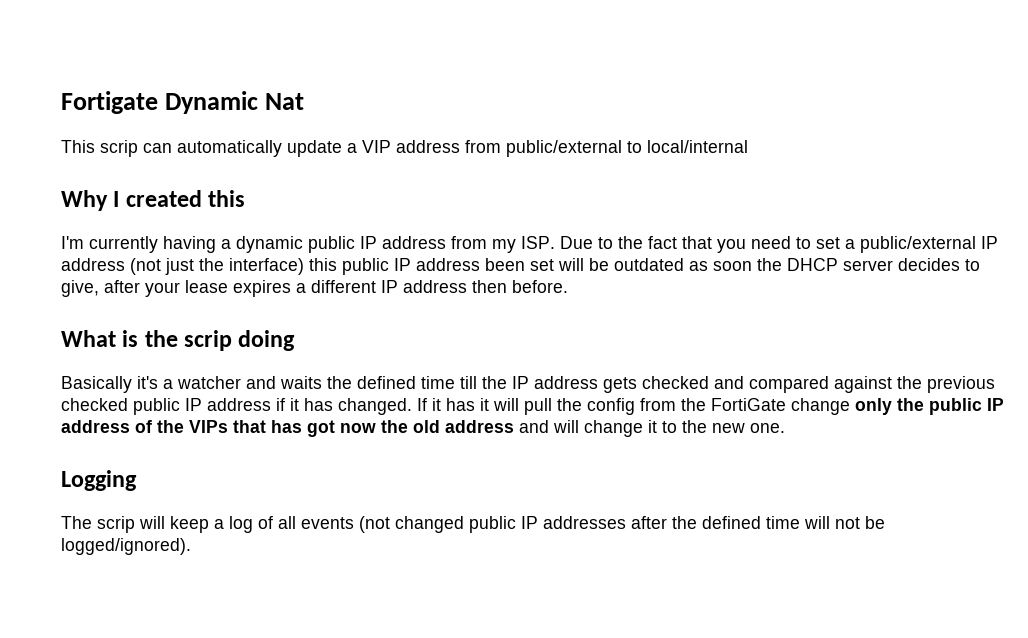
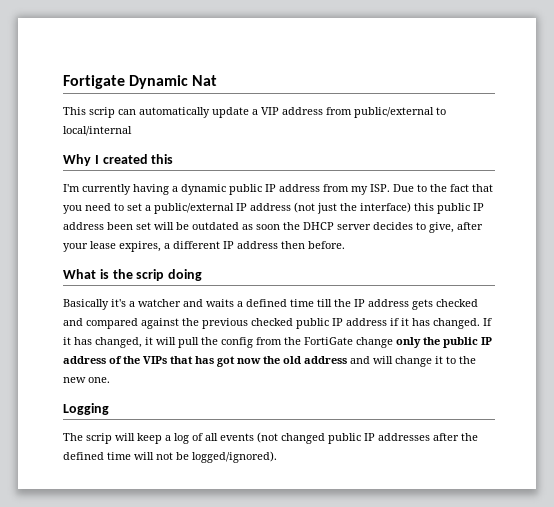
[233,280,291,297] expires -> [119,241,161,252] expires,
[327,376,352,389] the -> [237,301,243,307] a
(475, 404) none -> [95,337,142,348] changed,

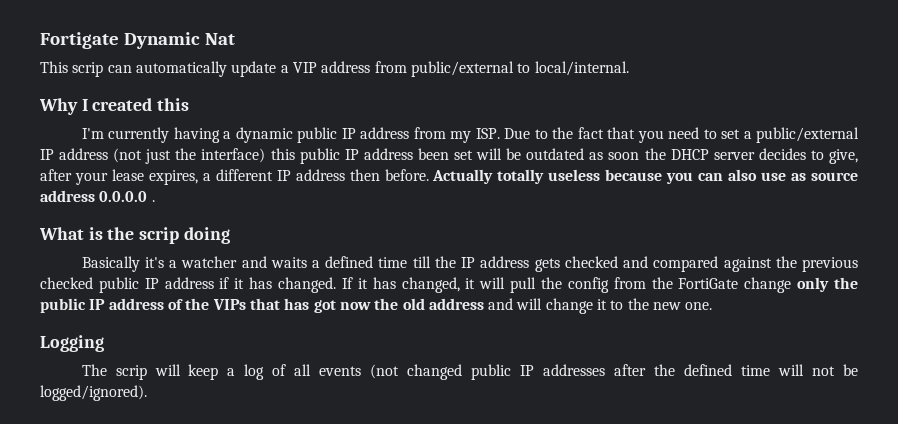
[63,126,132,136] local/internal -> [534,61,629,76] local/internal.
(345, 245) none -> [432,169,858,184] [40,190,155,202] Actually totally useless because you can also use as source address 0.0.0.0 .

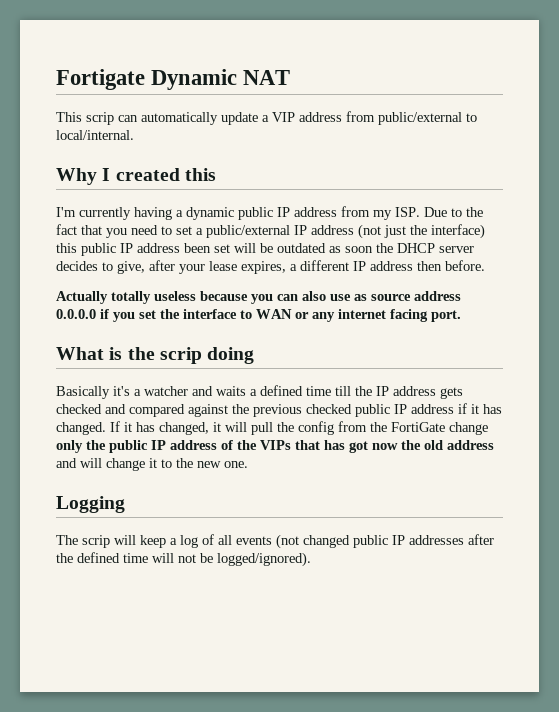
[204,33,235,45] Nat -> [243,70,291,85] NAT
(429, 175) none -> (485, 265) //
[151,200,155,202] . -> [100,309,461,322] if you set the interface to WAN or any internet facing port.

